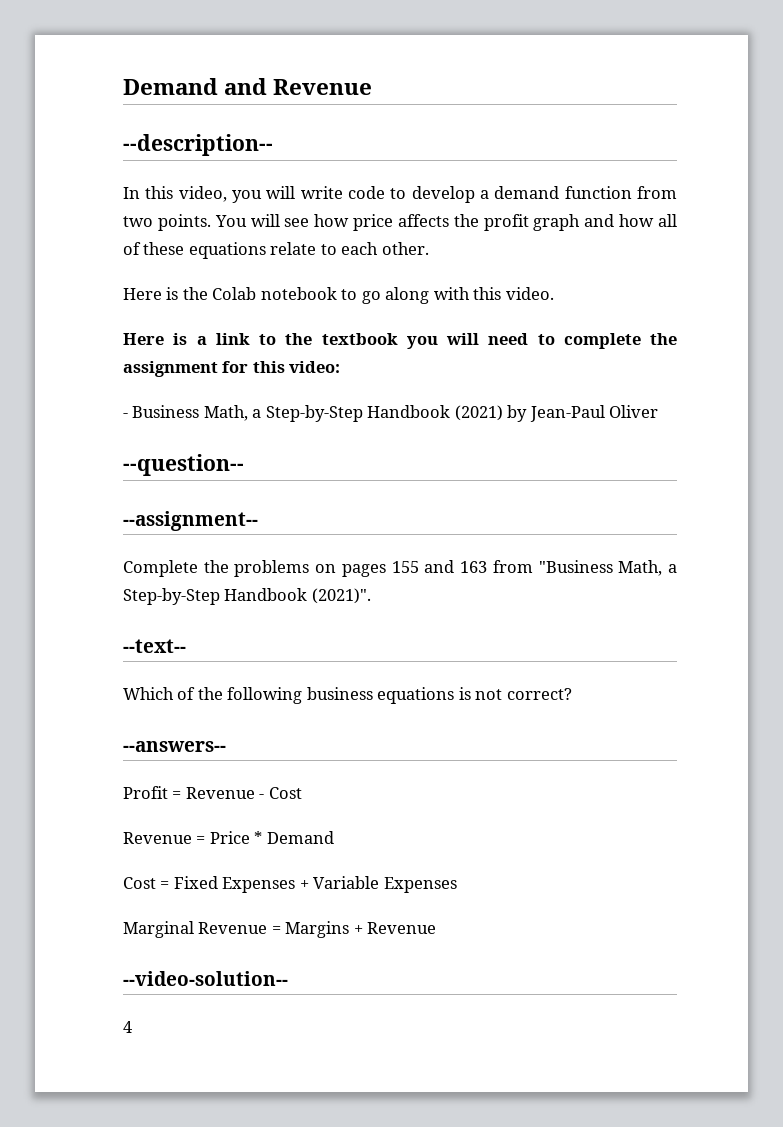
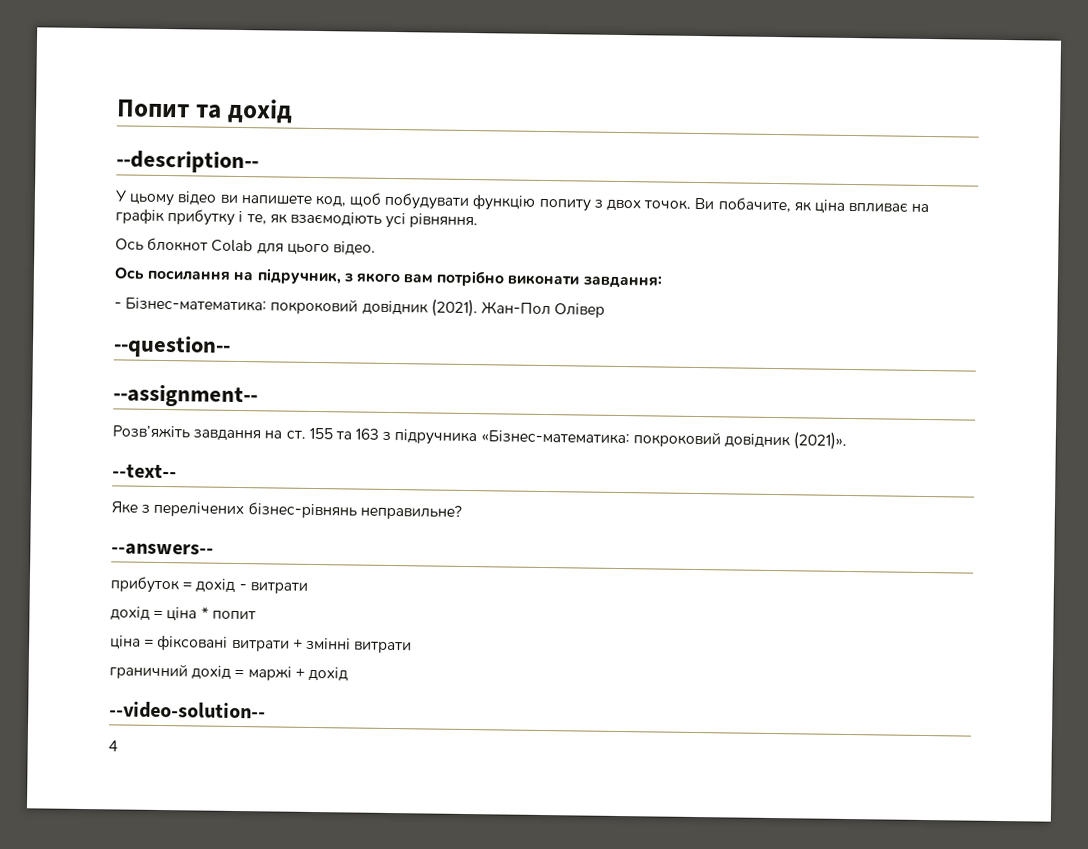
[123,78,373,95] [123,134,273,156] [123,186,677,203] [123,214,678,231] [123,242,429,259] [123,287,554,304] [123,333,677,349] [123,361,341,377] [123,405,659,422] [123,454,244,476] [123,511,258,531] [123,560,678,577] [123,588,371,605] [123,639,186,653] [123,687,572,704] [123,741,226,752] [123,786,302,799] [123,831,334,844] [123,876,457,893] [123,921,437,938] Demand and Revenue // --description-- // In this video, you will write code to develop a demand function from two points. You will see how price affects the profit graph and how all of these equations relate to each other. // Here is the Colab notebook to go along with this video. // Here is a link to the textbook you will need to complete the assignment for this video: // - Business Math, a Step-by-Step Handbook (2021) by Jean-Paul Oliver // --question-- // --assignment-- // Complete the problems on pages 155 and 163 from "Business Math, a Step-by-Step Handbook (2021)". // --text-- // Which of the following business equations is not correct? // --answers-- // Profit = Revenue - Cost // Revenue = Price * Demand // Cost = Fixed Expenses + Variable Expenses // Marginal Revenue = Margins + Revenue -> [116,98,293,124] [116,150,259,174] [115,189,930,214] [115,208,479,229] [115,237,376,256] [114,267,662,289] [114,297,606,318] [113,335,231,358] [113,384,258,408] [112,425,848,450] [112,463,177,479] [111,501,462,520] [111,543,214,556] [110,576,308,594] [110,606,256,622] [110,634,413,654] [109,663,348,682] Попит та дохід // --description-- // У цьому відео ви напишете код, щоб побудувати функцію попиту з двох точок. Ви побачите, як ціна впливає на графік прибутку і те, як взаємодіють усі рівняння. // Ось блокнот Colab для цього відео. // Ось посилання на підручник, з якого вам потрібно виконати завдання: // - Бізнес-математика: покроковий довідник (2021). Жан-Пол Олівер // --question-- // --assignment-- // Розв’яжіть завдання на ст. 155 та 163 з підручника «Бізнес-математика: покроковий довідник (2021)». // --text-- // Яке з перелічених бізнес-рівнянь неправильне? // --answers-- // прибуток = дохід - витрати // дохід = ціна * попит // ціна = фіксовані витрати + змінні витрати // граничний дохід = маржі + дохід

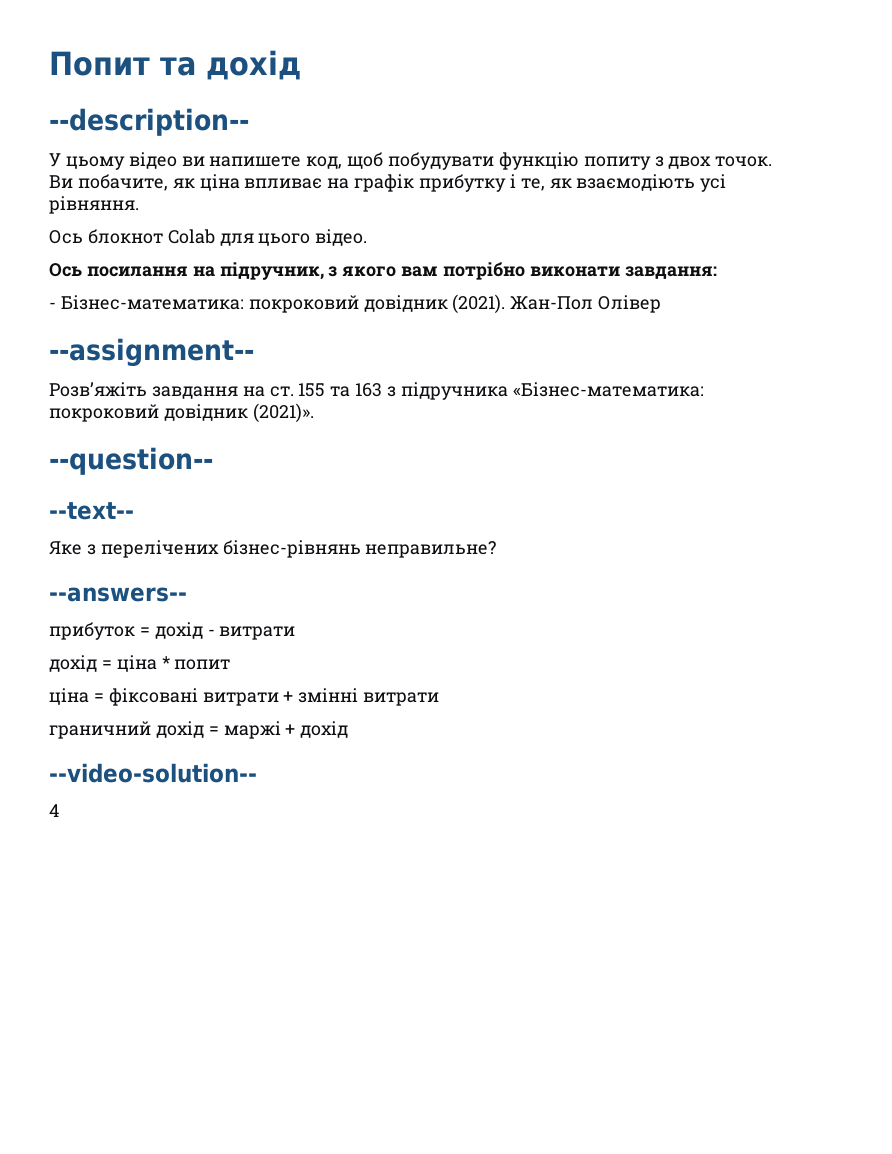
[113,335,231,358] // --question-- -> (662, 304) none
(848, 440) none -> [49,447,213,475] // --question--

